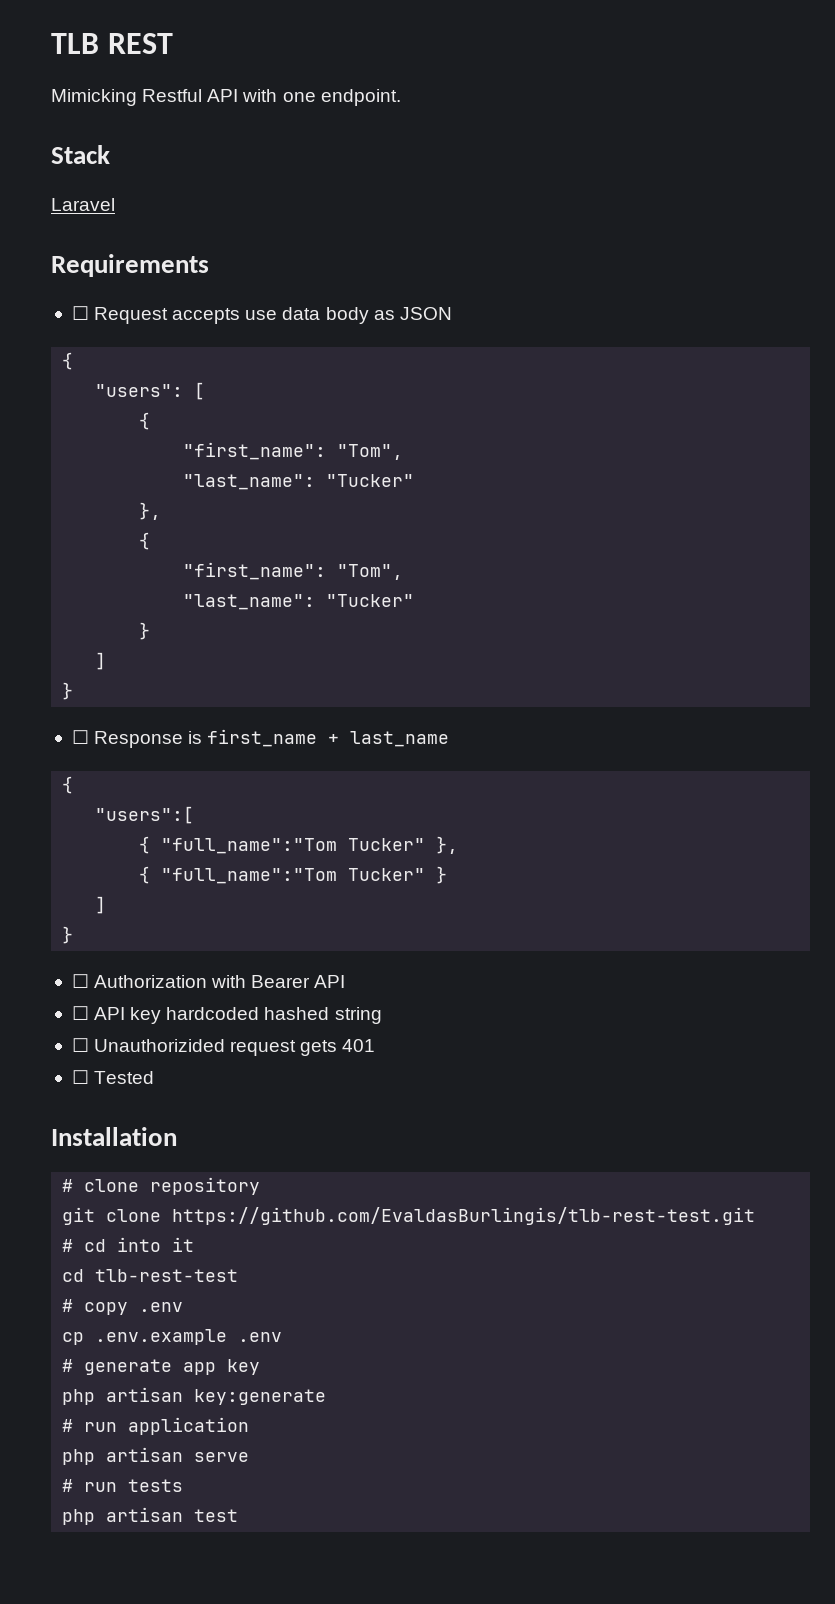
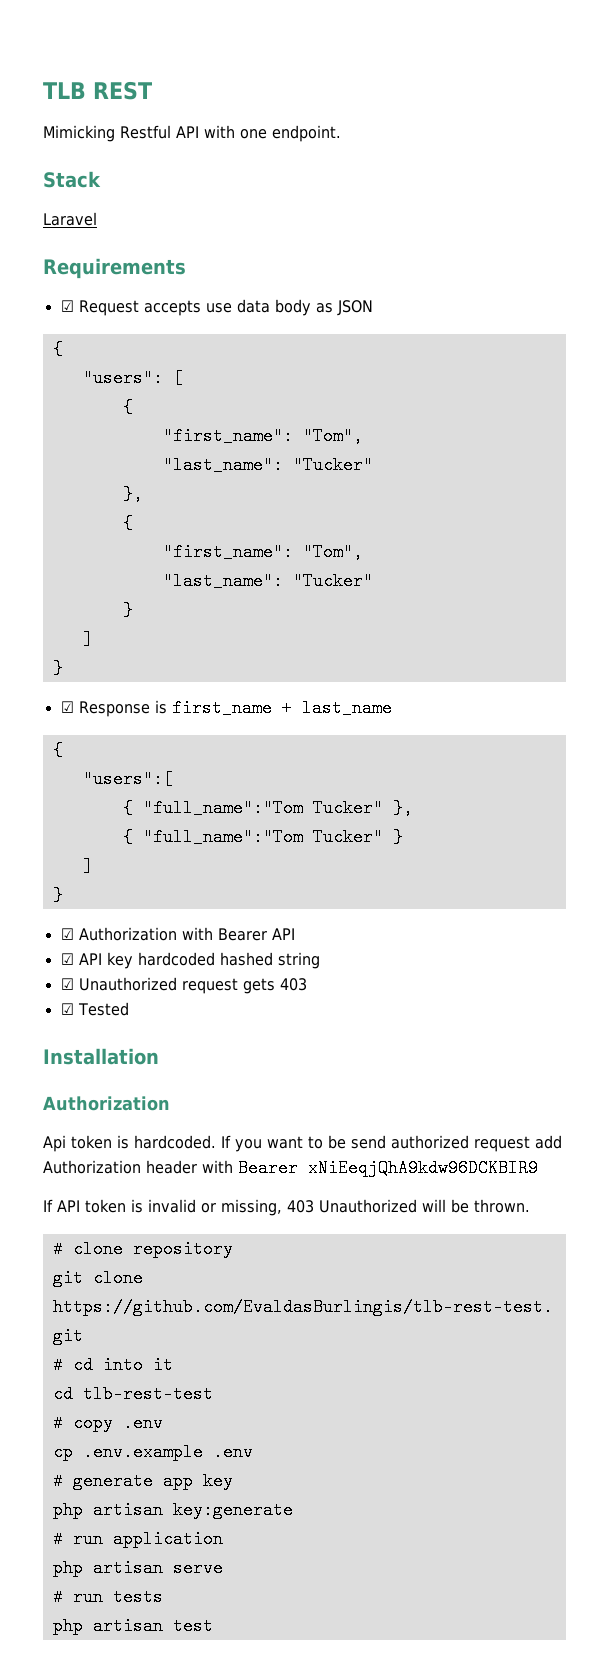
[71,306,89,320] ☐ -> [60,300,74,312] ☑
[71,730,89,744] ☐ -> [60,701,74,713] ☑
[71,974,89,988] ☐ -> [60,928,74,940] ☑
[71,1006,89,1020] ☐ -> [60,953,74,965] ☑
[71,1038,376,1056] [71,1070,155,1084] [51,1127,177,1146] ☐ Unauthorizided request gets 401 // ☐ Tested // Installation -> [60,977,307,994] [60,1002,129,1016] [43,1048,159,1065] [43,1096,170,1111] [43,1135,562,1152] [43,1159,538,1177] [43,1199,530,1216] ☑ Unauthorized request gets 403 // ☑ Tested // Installation // Authorization // Api token is hardcoded. If you want to be send authorized request add Authorization header with Bearer xNiEeqjQhA9kdw96DCKBIR9 // If API token is invalid or missing, 403 Unauthorized will be thrown.

